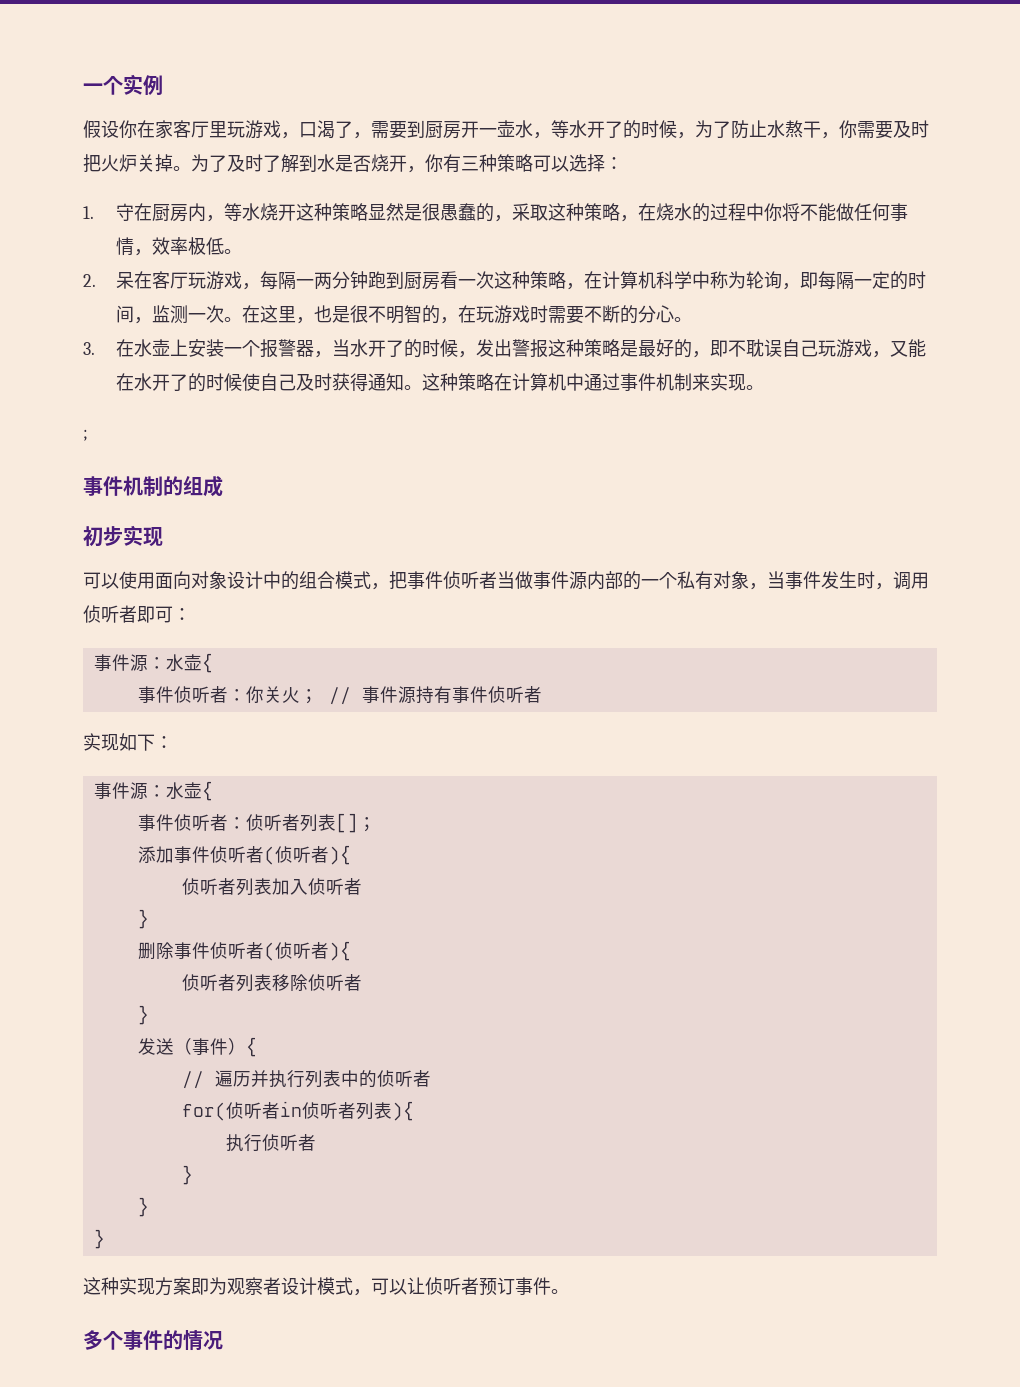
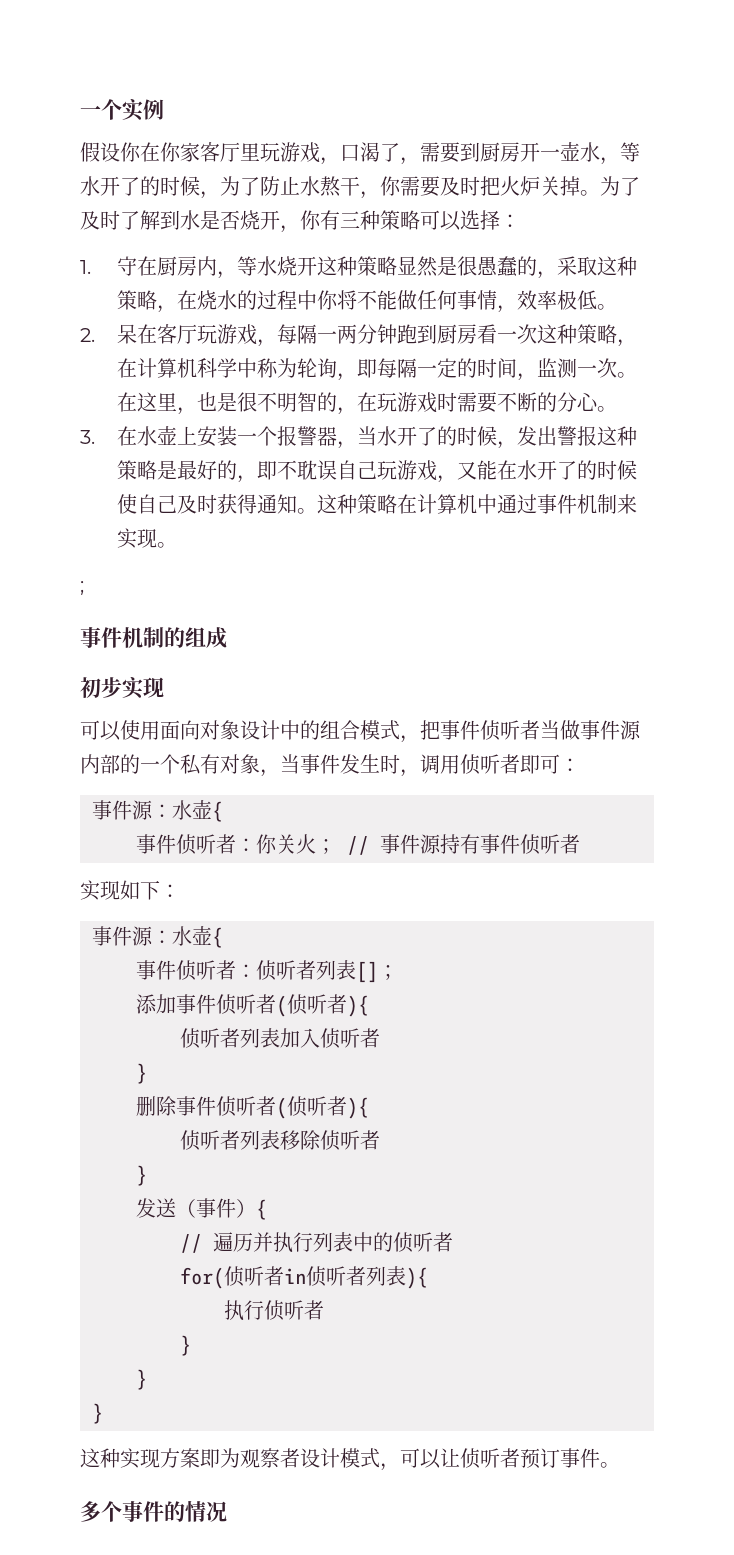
(155, 129) none -> [160,142,181,162] 你

